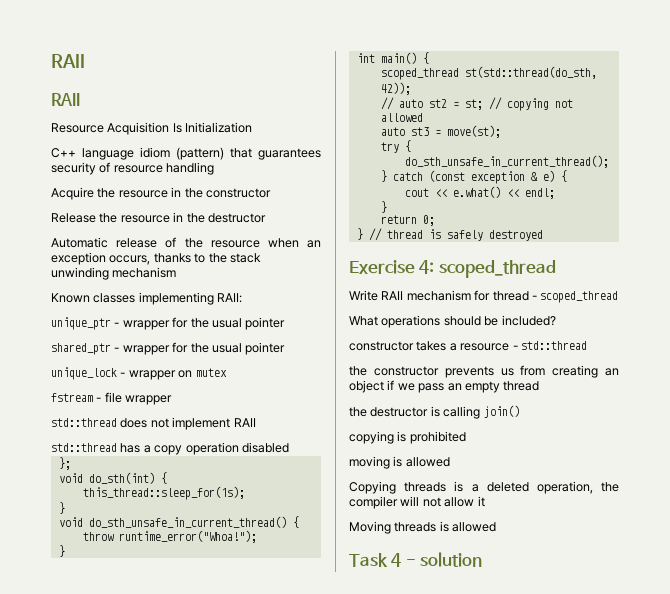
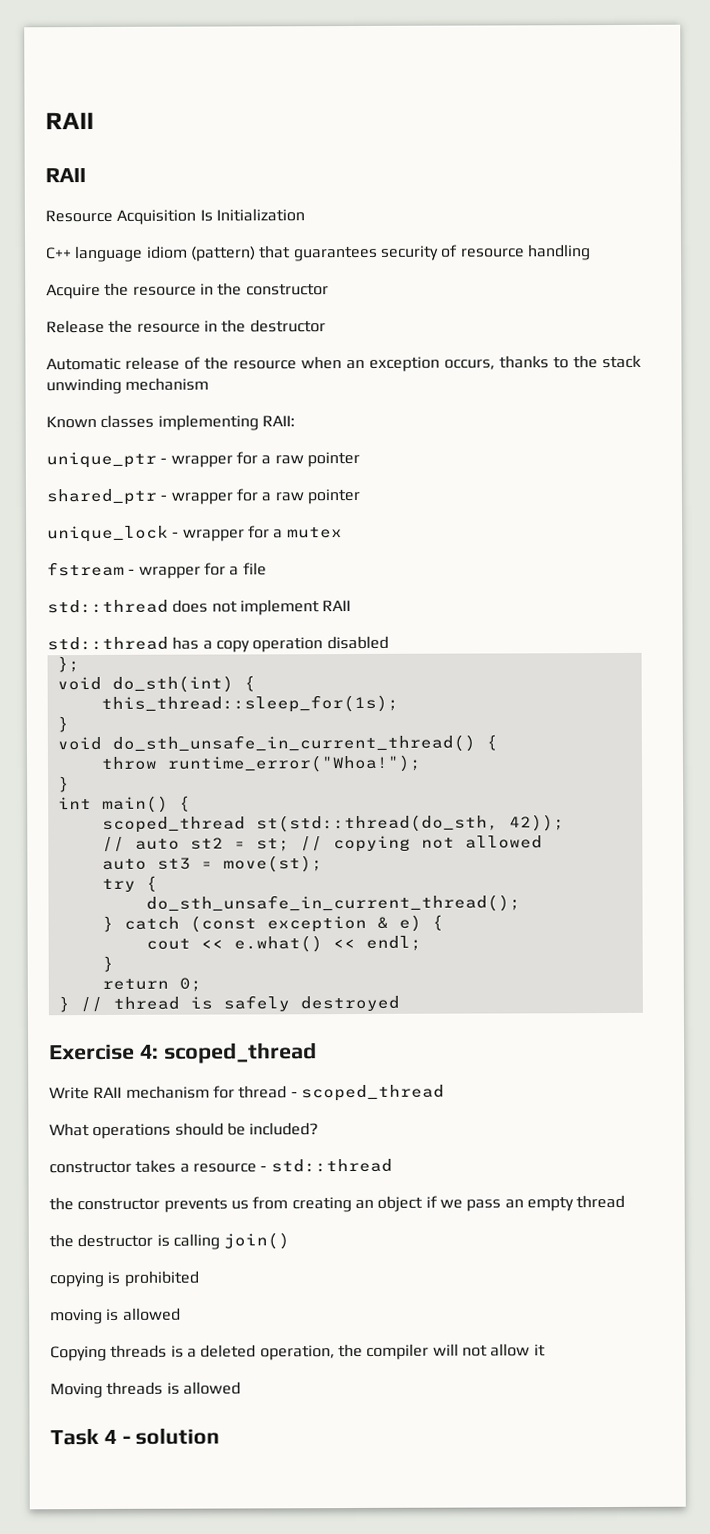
[190,318,242,328] the usual -> [261,455,304,465] a raw
[190,343,242,353] the usual -> [261,492,304,502] a raw
[178,370,193,378] on -> [247,525,284,539] for a
(102, 399) none -> [138,562,240,579] wrapper for a
[125,395,173,405] wrapper -> (267, 569) none

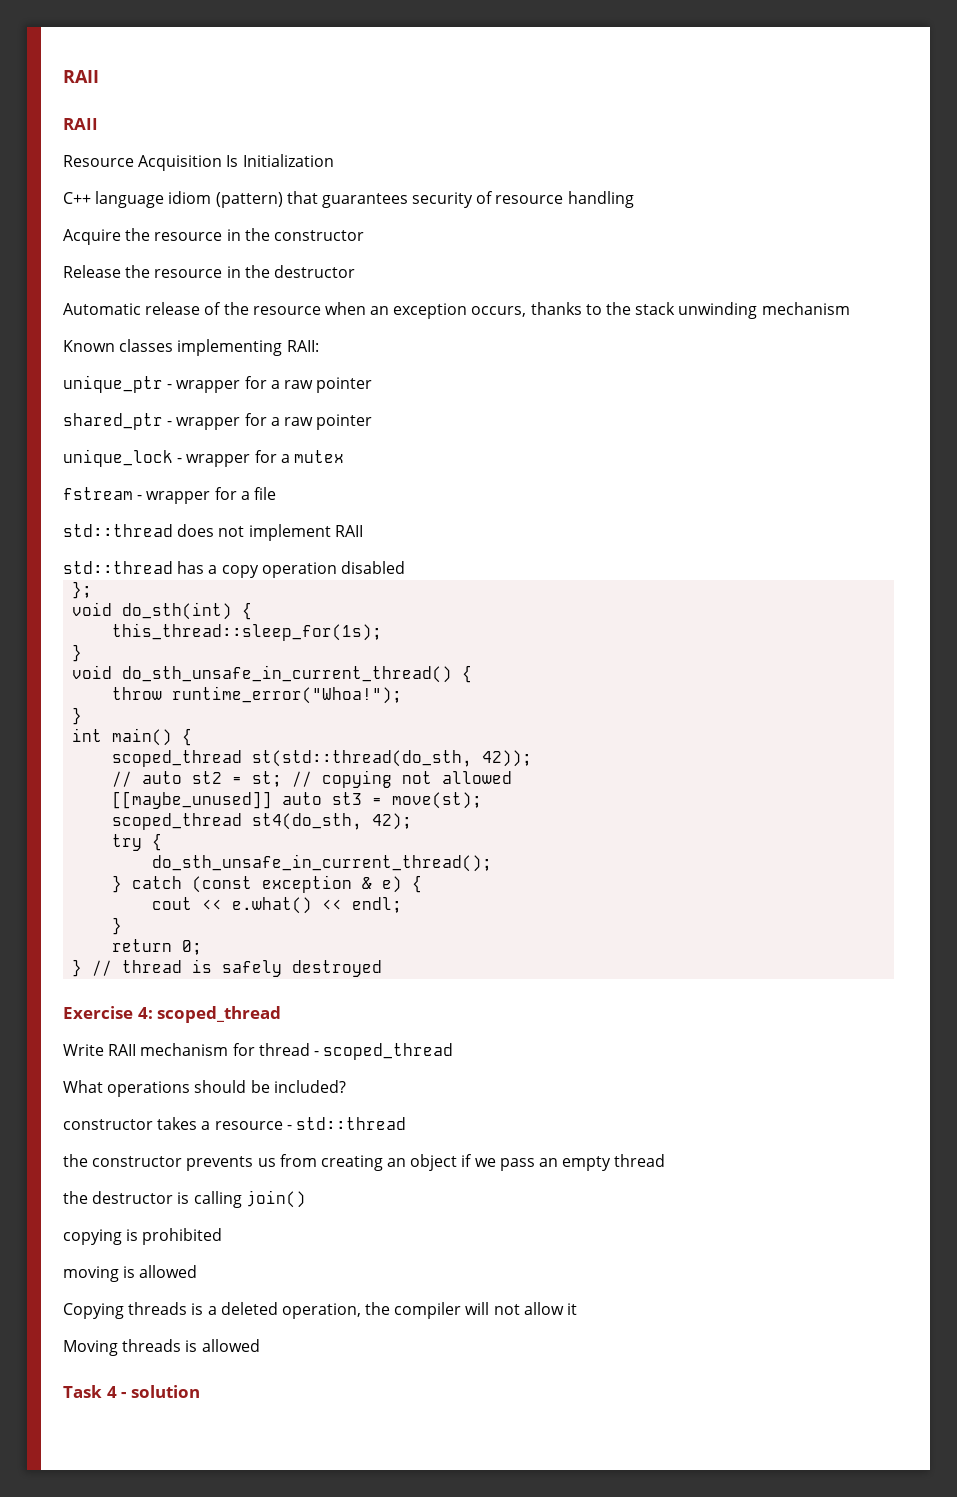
(543, 842) none -> [112,791,273,809] [[maybe_unused]]
(323, 864) none -> [112,813,413,830] // scoped_thread st4(do_sth, 42);

